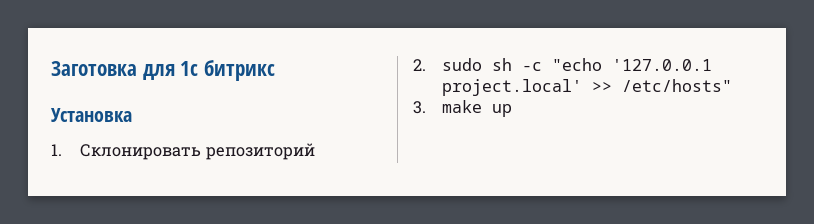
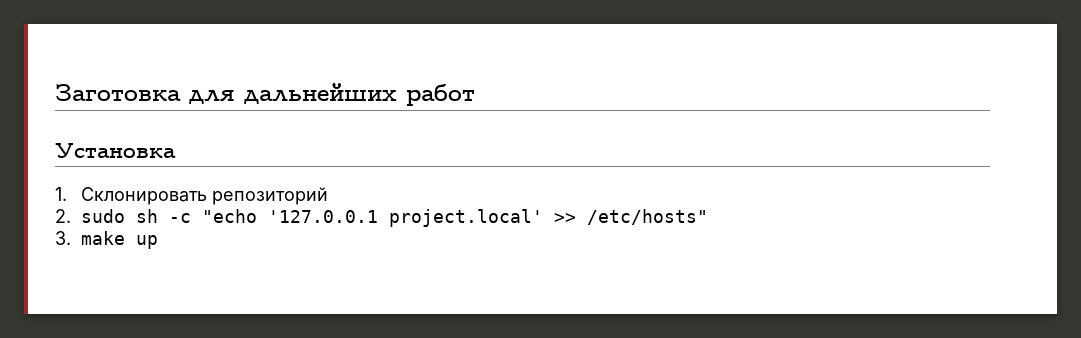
[180,60,276,81] 1с битрикс -> [244,83,475,106] дальнейших работ

